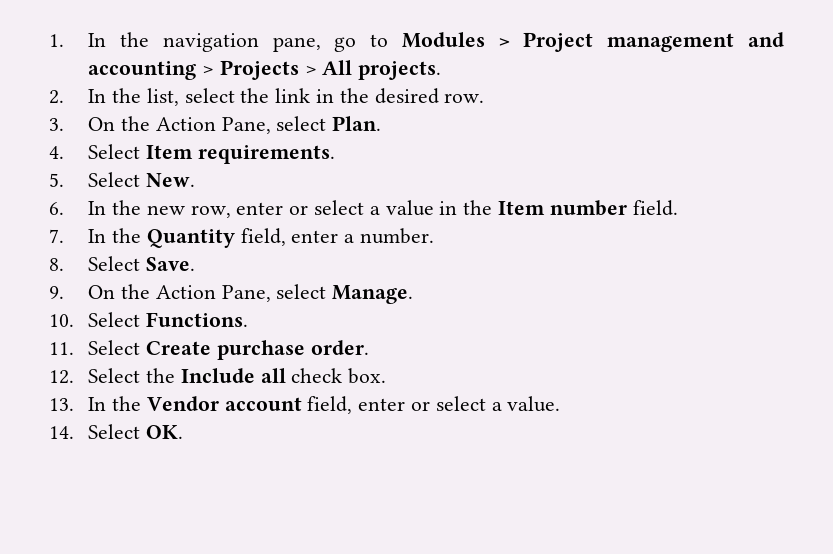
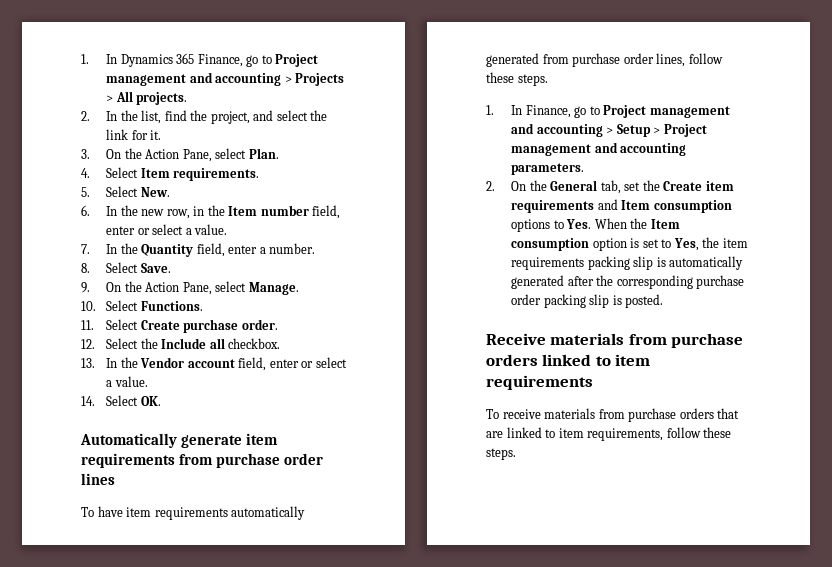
[49,32,510,52] 1. In the navigation pane, go to Modules > -> [81,53,272,67] 1. In Dynamics 365 Finance, go to
[184,88,485,104] select the link in the desired row. -> [164,110,328,124] [106,129,162,140] find the project, and select the link for it.
[236,200,678,216] enter or select a value in the Item number field. -> [193,205,341,219] [106,224,228,235] in the Item number field, enter or select a value.
[291,368,387,384] check box. -> [228,338,281,349] checkbox.
(184, 432) none -> [80,433,278,448] [81,453,323,468] [81,473,115,485] [81,506,306,520] [486,53,723,67] [486,72,548,86] [486,105,730,118] [511,123,707,137] [511,142,687,156] [511,163,585,175] [486,180,734,194] [511,199,732,213] [511,218,680,232] [511,237,748,251] [511,256,744,270] [511,275,745,289] [511,294,664,308] [486,333,744,348] [486,354,651,366] [486,375,593,390] [486,408,740,422] [486,427,732,441] [486,448,516,460] // Automatically generate item requirements from purchase order lines // To have item requirements automatically generated from purchase order lines, follow these steps. // 1. In Finance, go to Project management and accounting > Setup > Project management and accounting parameters. // 2. On the General tab, set the Create item requirements and Item consumption options to Yes. When the Item consumption option is set to Yes, the item requirements packing slip is automatically generated after the corresponding purchase order packing slip is posted. // Receive materials from purchase orders linked to item requirements // To receive materials from purchase orders that are linked to item requirements, follow these steps.

